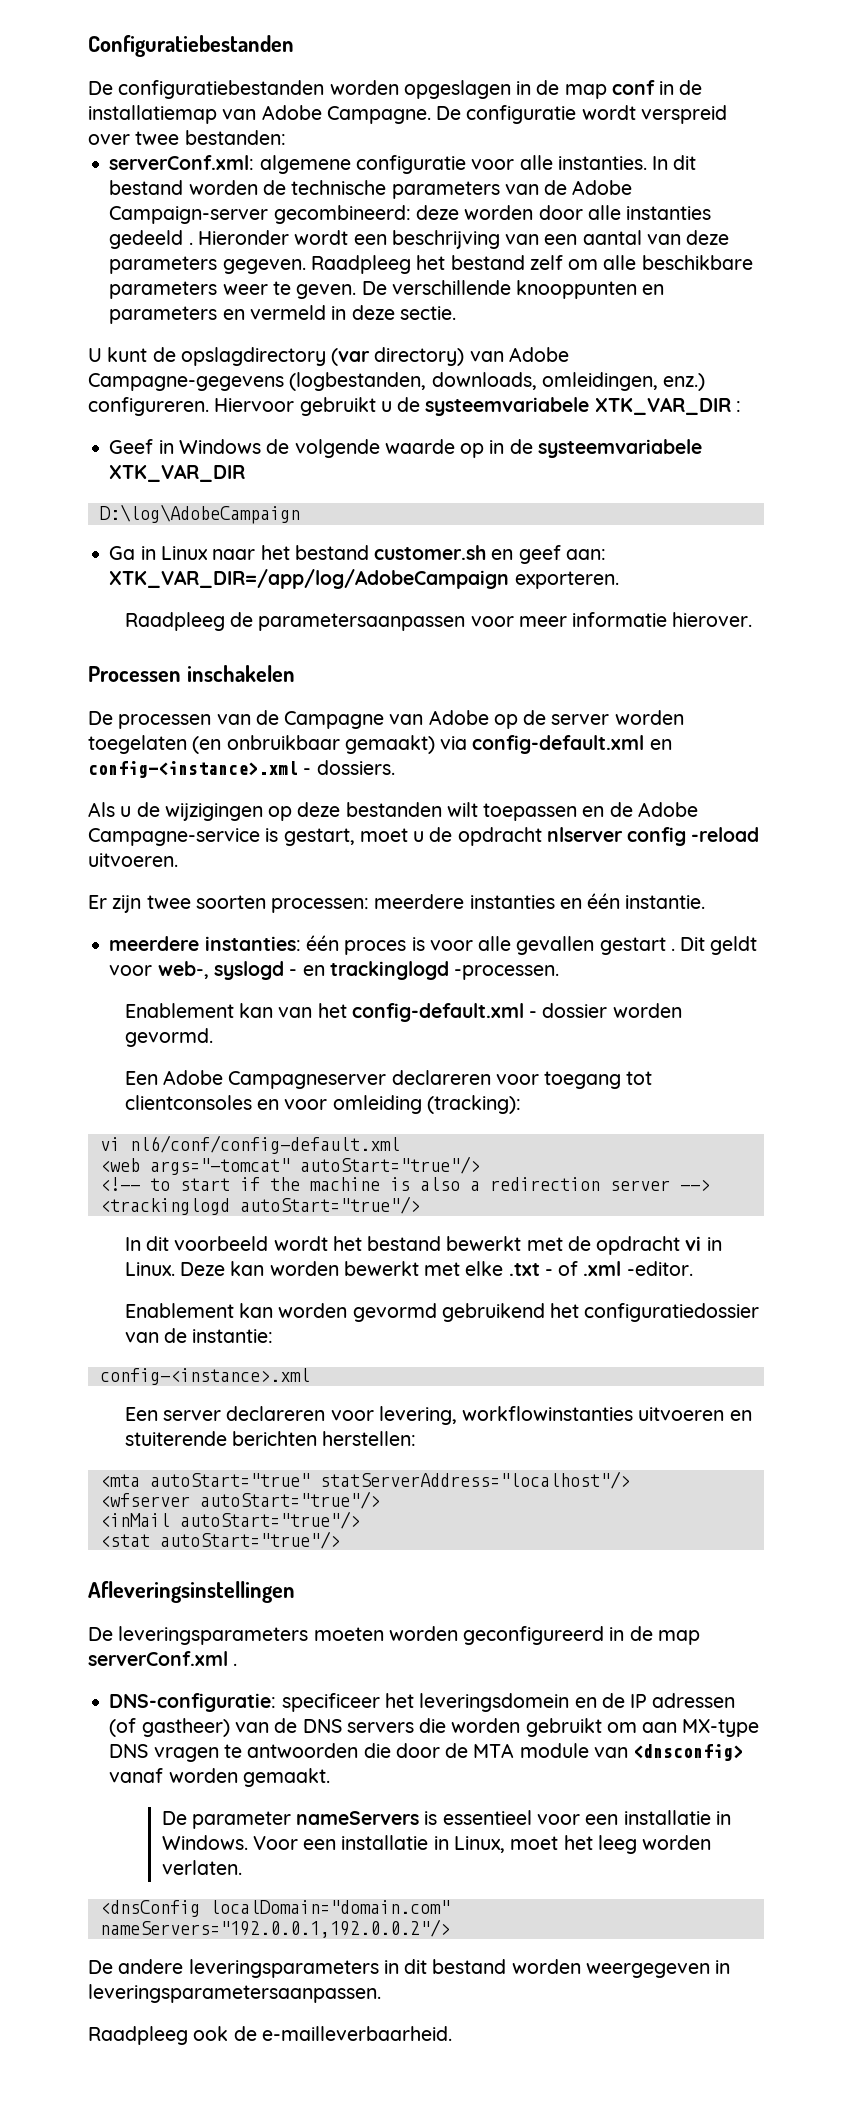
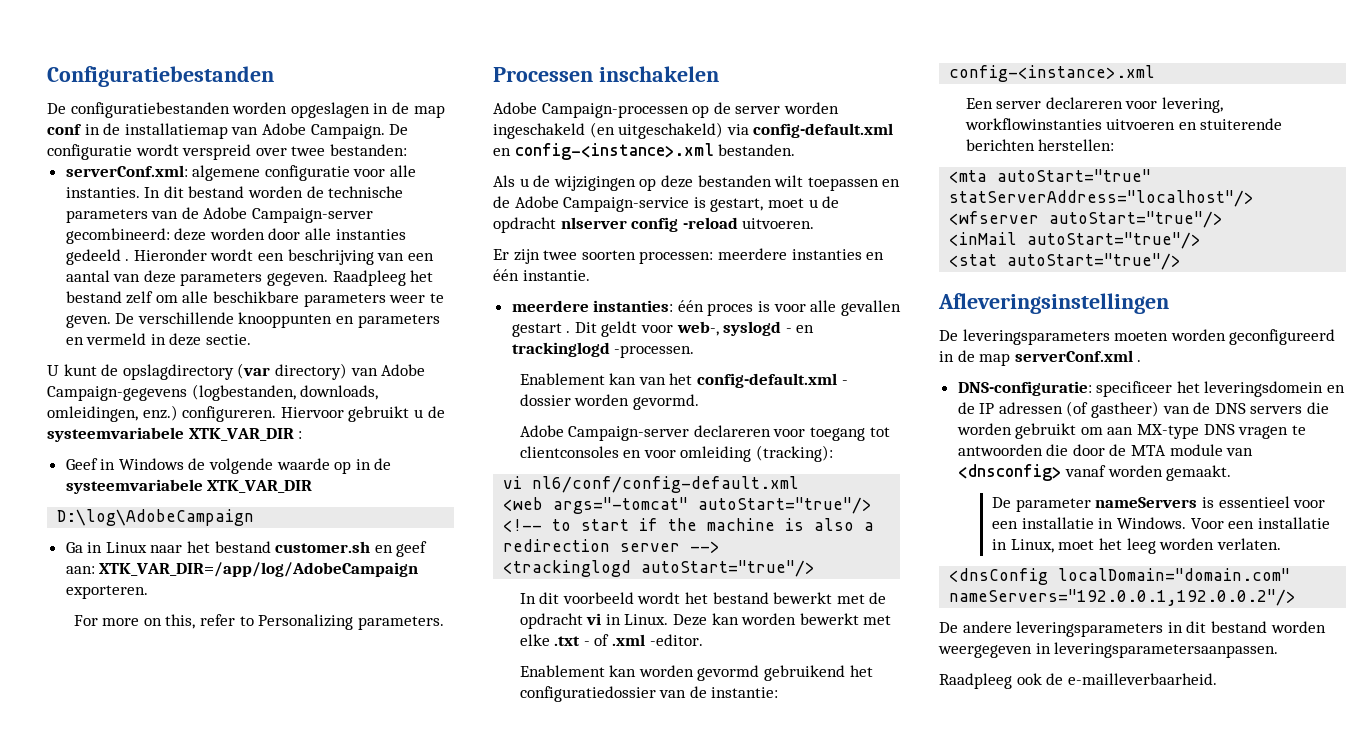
[326,106,431,124] Campagne. -> [310,124,385,139] Campaign.
[88,373,284,391] Campagne-gegevens -> [47,386,187,401] Campaign-gegevens
[124,612,753,631] [88,665,295,682] [88,710,684,729] [88,735,435,754] Raadpleeg de parametersaanpassen voor meer informatie hierover. // Processen inschakelen // De processen van de Campagne van Adobe op de server worden toegelaten (en onbruikbaar gemaakt) -> [73,614,444,630] [493,66,719,82] [493,102,839,118] [493,122,724,139] For more on this, refer to Personalizing parameters. // Processen inschakelen // Adobe Campaign-processen op de server worden ingeschakeld (en uitgeschakeld)
[303,760,395,775] - dossiers. -> [718,144,796,156] bestanden.
[88,828,260,846] Campagne-service -> [563,197,690,212] Campaign-service
[124,1070,387,1089] Een Adobe Campagneserver -> [519,425,690,441] Adobe Campaign-server

